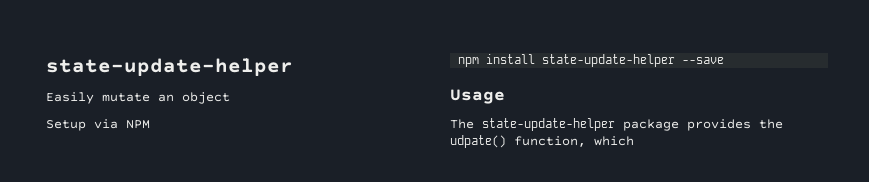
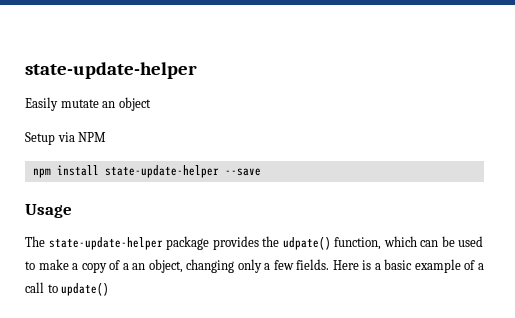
(634, 141) none -> [420,236,484,247] [25,259,484,273] [25,282,110,296] can be used to make a copy of a an object, changing only a few fields. Here is a basic example of a call to update()

